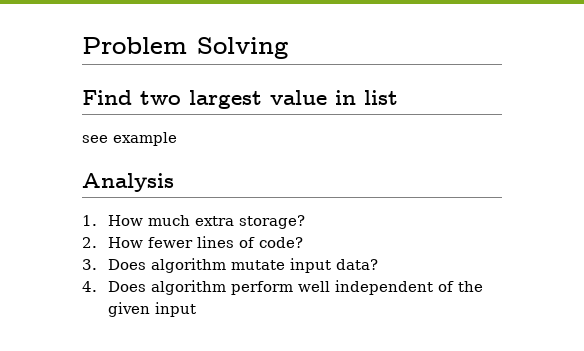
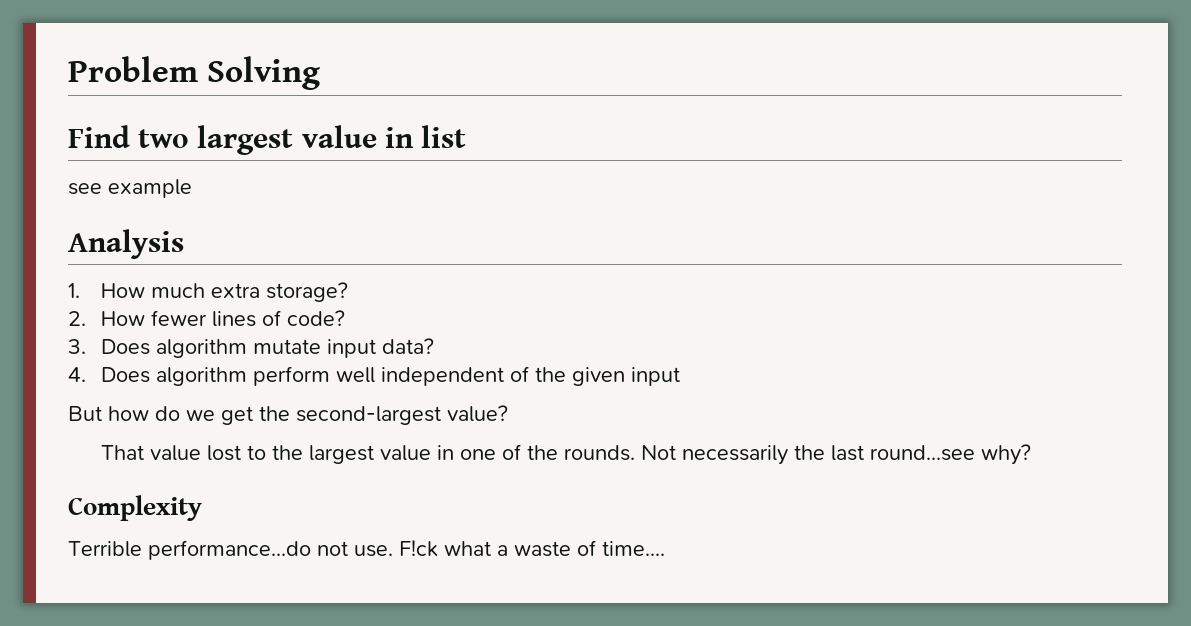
(196, 309) none -> [68,405,508,425] [100,444,1031,465] [68,495,202,521] [68,540,665,560] // But how do we get the second-largest value? // That value lost to the largest value in one of the rounds. Not necessarily the last round...see why? // Complexity // Terrible performance...do not use. F!ck what a waste of time....

